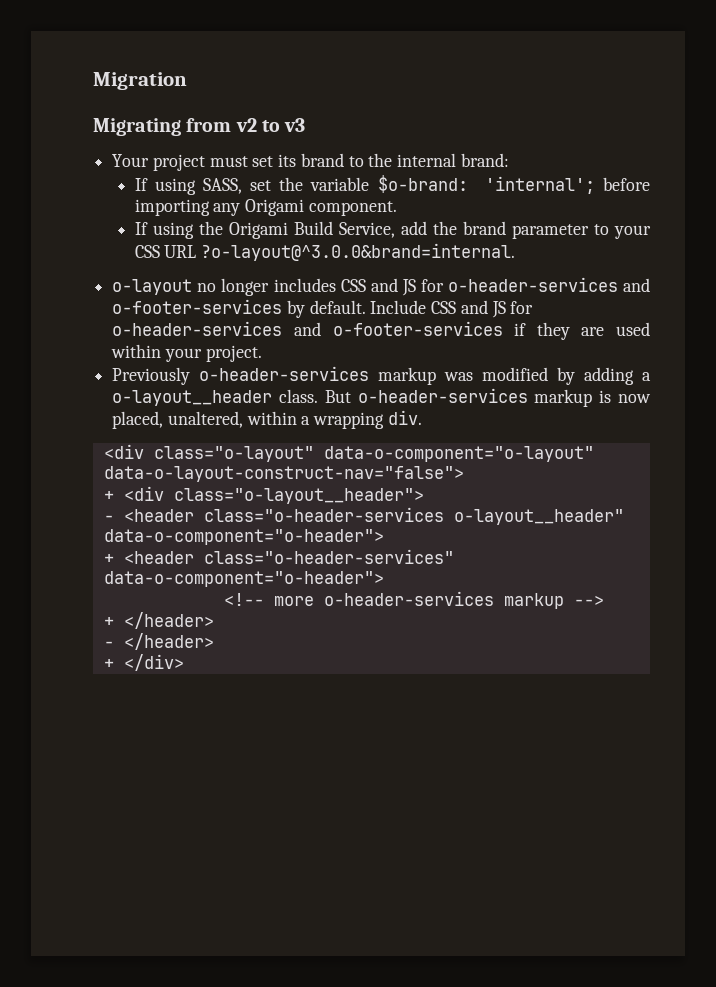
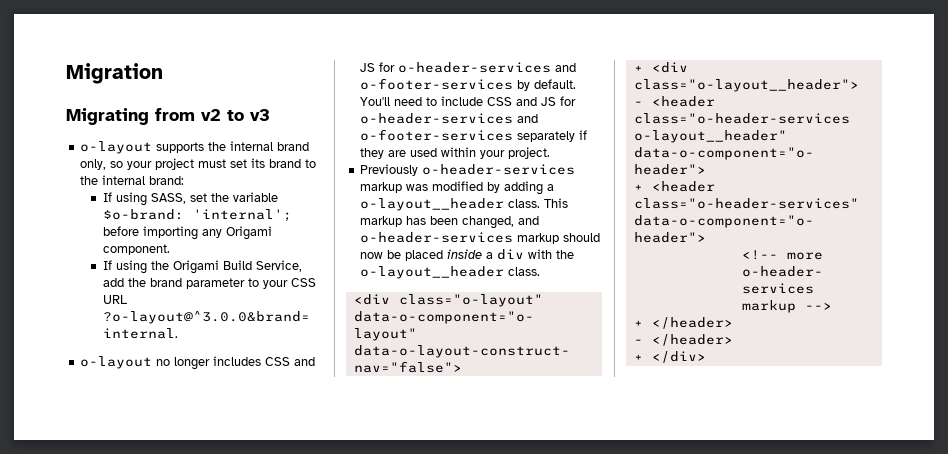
[112,154,150,167] Your -> [80,141,310,154] [80,159,153,170] o-layout supports the internal brand only, so your
[370,300,534,318] [112,321,503,336] Include CSS and JS for o-header-services and o-footer-services -> [360,96,577,106] [360,113,539,124] [360,129,576,142] You'll need to include CSS and JS for o-header-services and o-footer-services separately
[324,388,651,407] [112,410,422,429] But o-header-services markup is now placed, unaltered, within a wrapping div. -> [544,198,569,208] [360,216,540,229] [360,232,601,244] [360,249,575,261] [360,266,541,279] This markup has been changed, and o-header-services markup should now be placed inside a div with the o-layout__header class.

